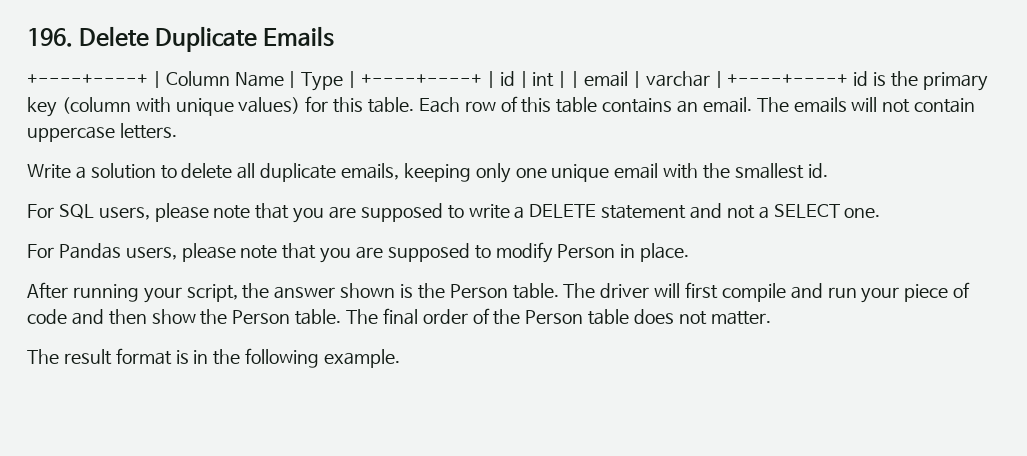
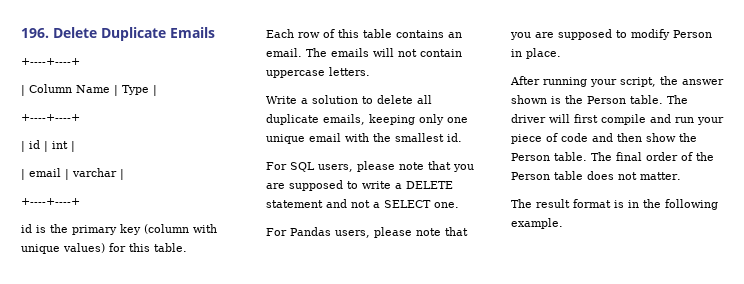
(148, 79) none -> (80, 61) //
[360,74,482,85] +----+----+ -> [21,114,80,121] // +----+----+ //
(567, 79) none -> (75, 146) //
[727,74,849,85] +----+----+ -> [21,198,80,205] // +----+----+ //
(415, 105) none -> (187, 247) //

